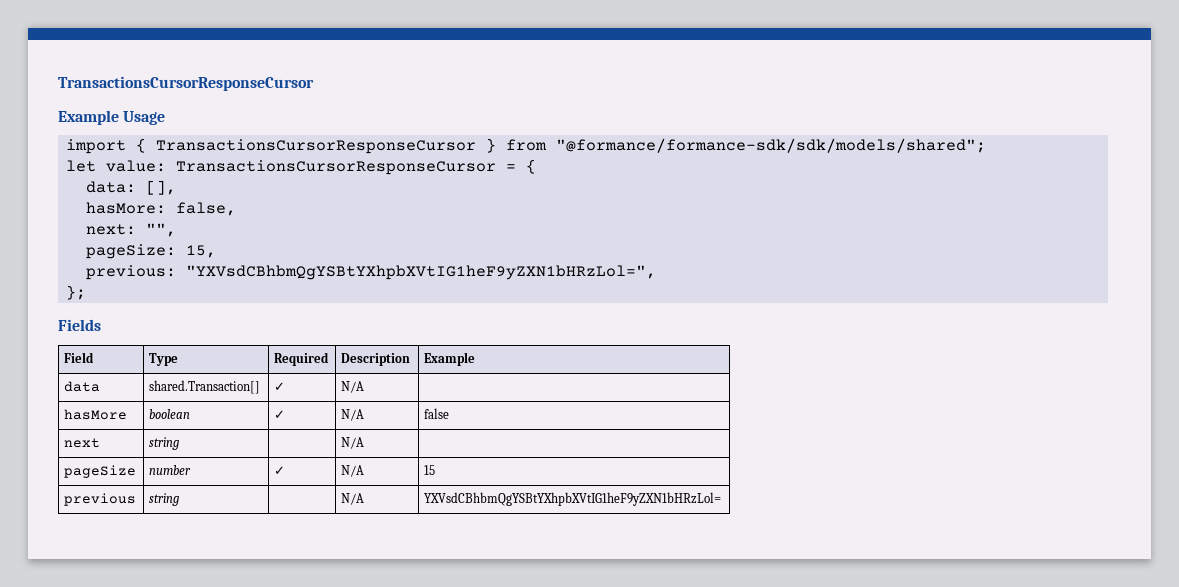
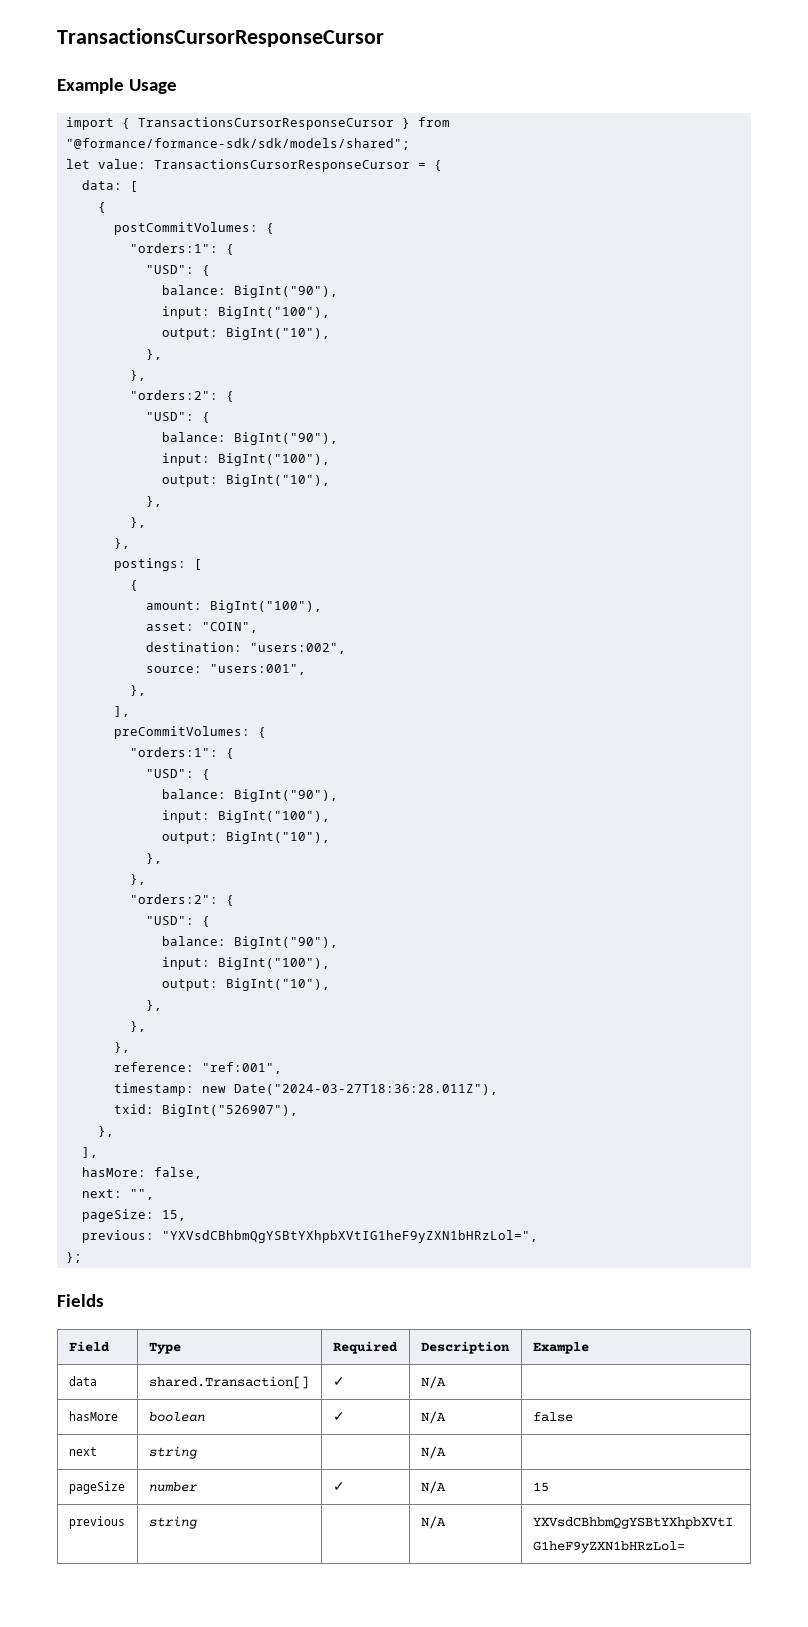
[146,180,177,195] [], -> [130,181,139,192] [98,202,107,213] [114,222,275,235] [130,243,235,255] [146,265,211,276] [162,285,339,298] [162,306,331,319] [162,327,331,340] [146,349,163,360] [130,370,147,381] [130,390,235,402] [146,412,211,423] [162,432,339,445] [162,453,331,466] [162,474,331,487] [146,496,163,507] [130,517,147,528] [114,538,131,549] [114,558,203,571] [130,580,139,591] [146,600,323,613] [146,622,259,633] [146,642,347,654] [146,664,307,675] [130,685,147,696] [114,706,131,717] [114,726,267,739] [130,747,235,759] [146,769,211,780] [162,789,339,802] [162,810,331,823] [162,831,331,844] [146,853,163,864] [130,874,147,885] [130,894,235,906] [146,916,211,927] [162,936,339,949] [162,957,331,970] [162,978,331,991] [146,1000,163,1011] [130,1021,147,1032] [114,1042,131,1053] [114,1062,283,1074] [114,1083,499,1096] [114,1104,299,1117] [98,1126,115,1137] [82,1147,99,1158] [ // { // postCommitVolumes: { // "orders:1": { // "USD": { // balance: BigInt("90"), // input: BigInt("100"), // output: BigInt("10"), // }, // }, // "orders:2": { // "USD": { // balance: BigInt("90"), // input: BigInt("100"), // output: BigInt("10"), // }, // }, // }, // postings: [ // { // amount: BigInt("100"), // asset: "COIN", // destination: "users:002", // source: "users:001", // }, // ], // preCommitVolumes: { // "orders:1": { // "USD": { // balance: BigInt("90"), // input: BigInt("100"), // output: BigInt("10"), // }, // }, // "orders:2": { // "USD": { // balance: BigInt("90"), // input: BigInt("100"), // output: BigInt("10"), // }, // }, // }, // reference: "ref:001", // timestamp: new Date("2024-03-27T18:36:28.011Z"), // txid: BigInt("526907"), // }, // ],

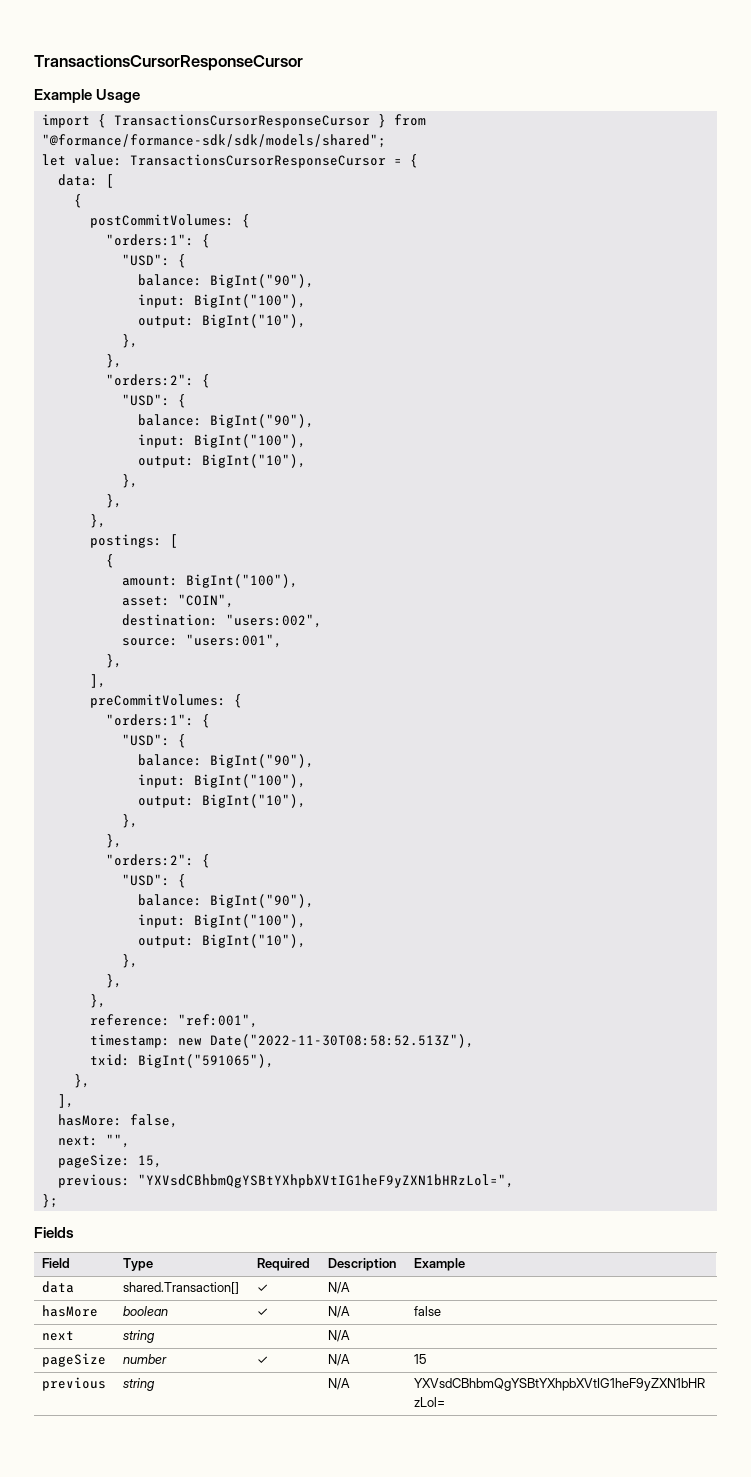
[234,1084,499,1095] Date("2024-03-27T18:36:28.011Z"), -> [209,1034,474,1048] Date("2022-11-30T08:58:52.513Z"),
[162,1104,299,1117] BigInt("526907"), -> [137,1054,274,1068] BigInt("591065"),

